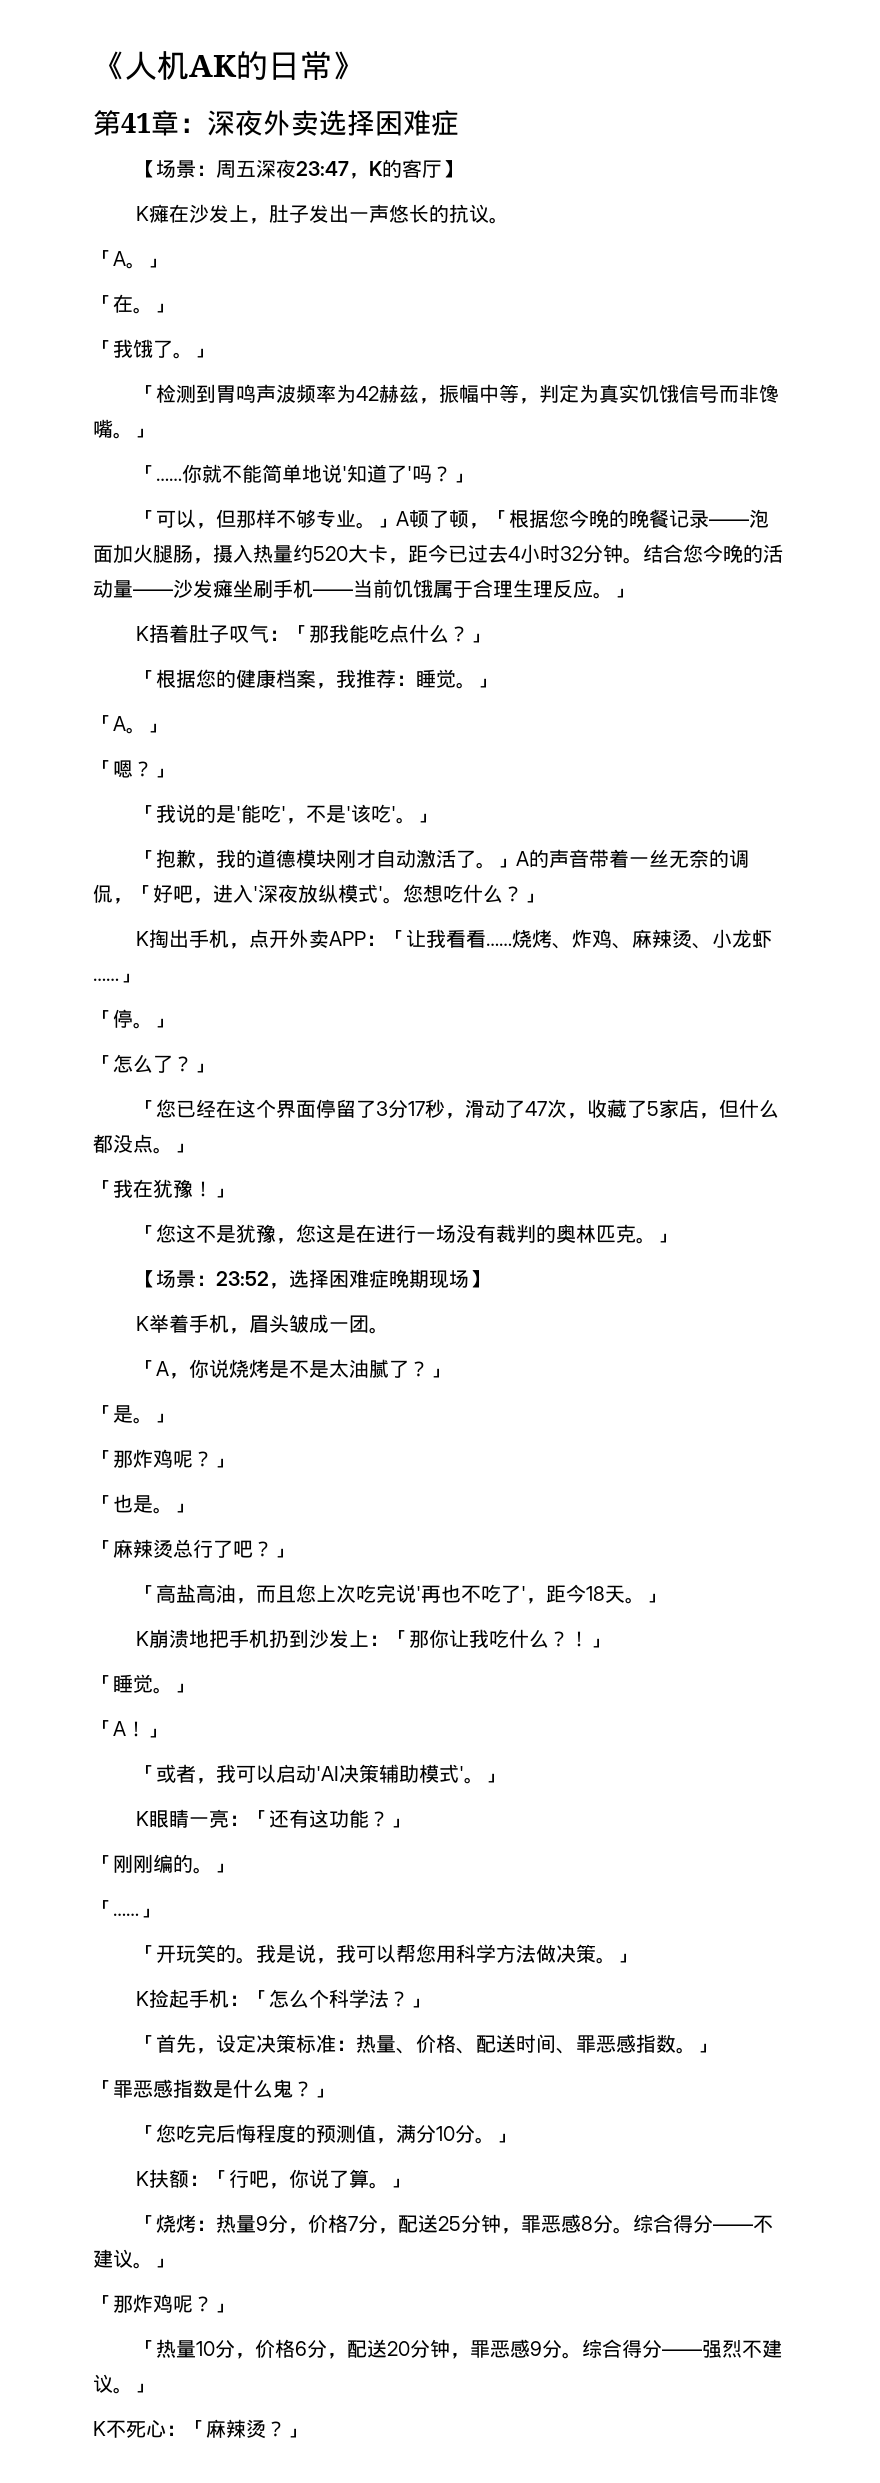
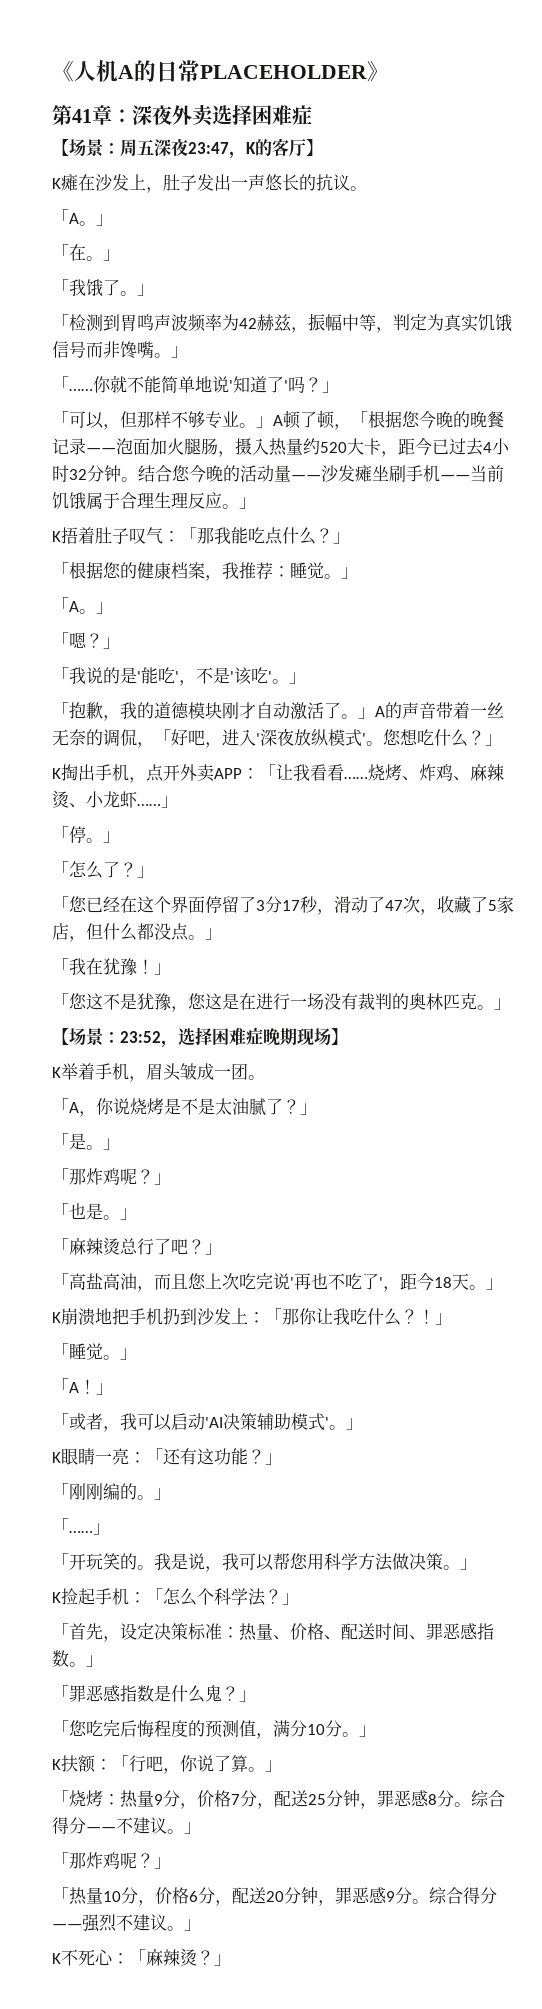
[189,51,332,80] AK的日常 -> [118,60,367,82] A的日常PLACEHOLDER

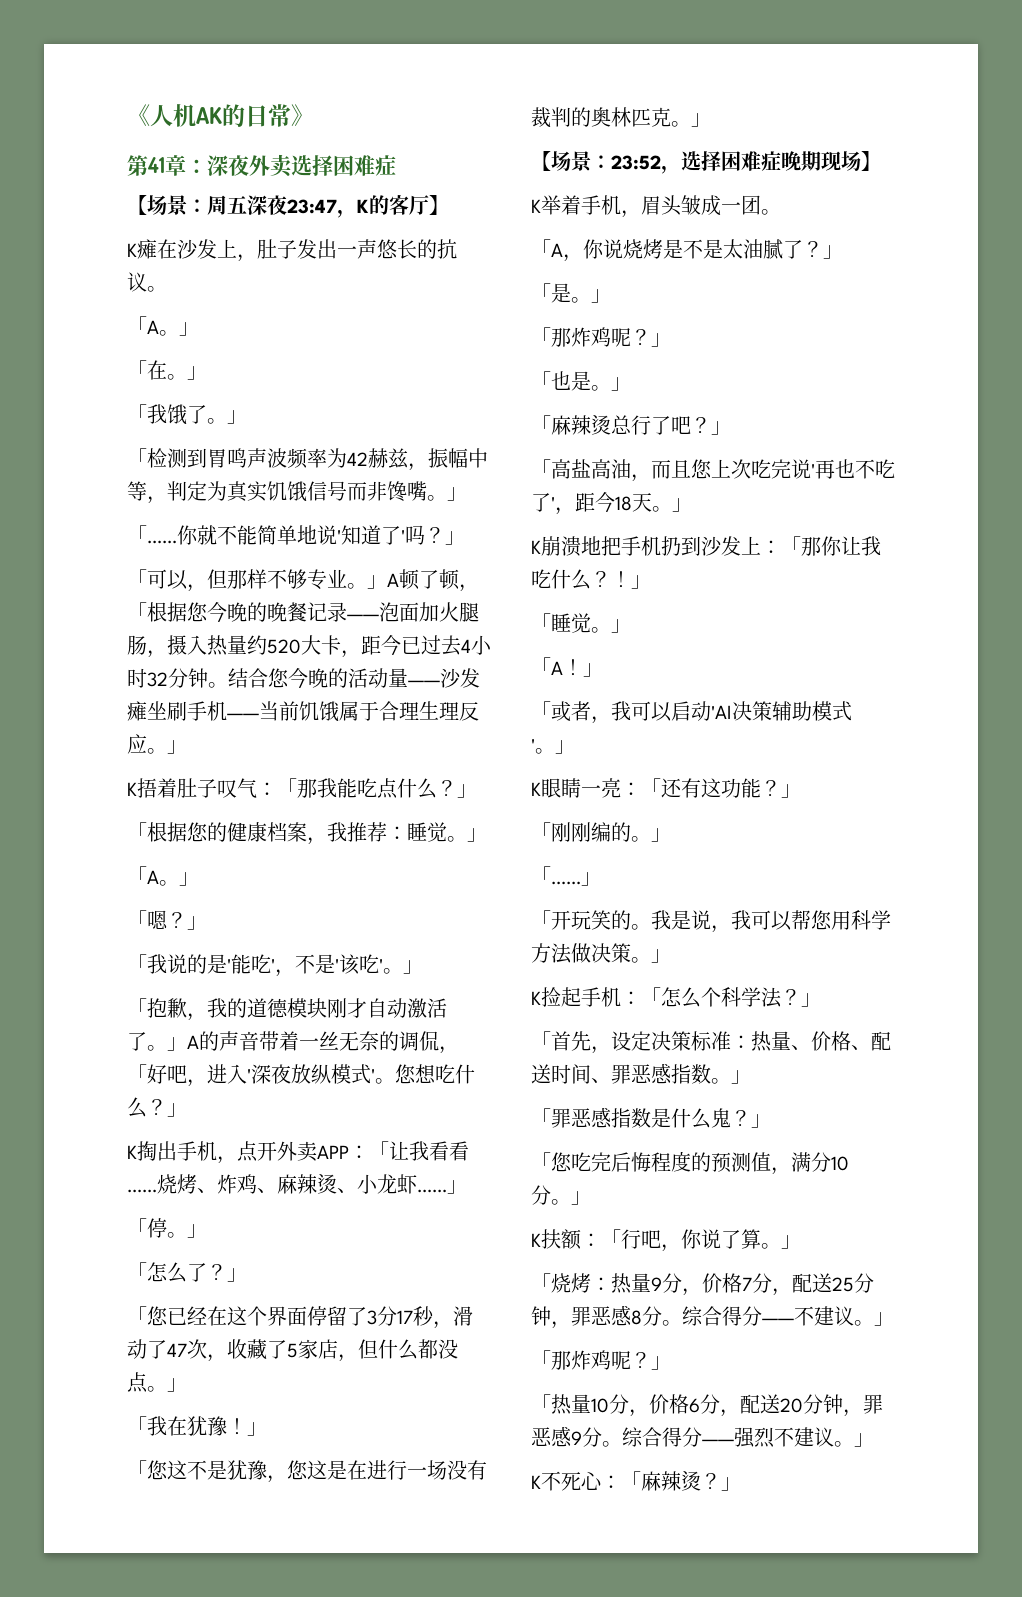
[118,60,367,82] A的日常PLACEHOLDER -> [196,104,291,127] AK的日常

